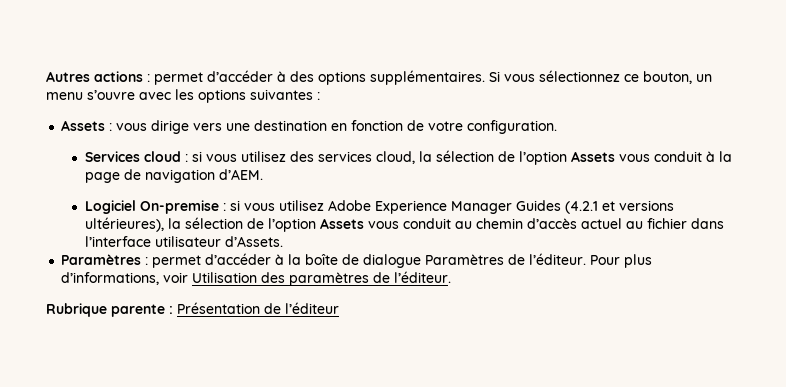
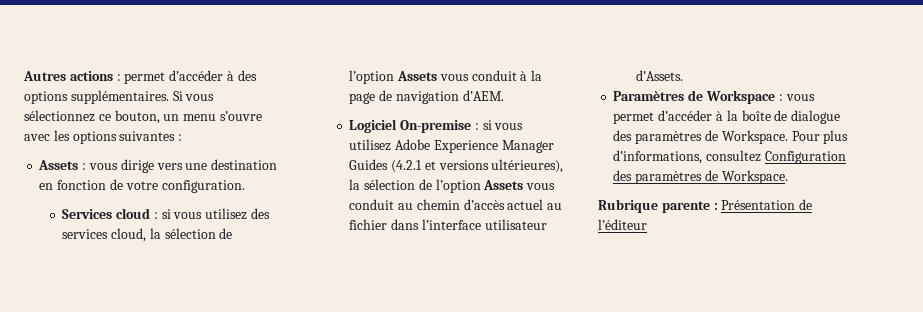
[145,257,149,265] : -> [688,90,815,104] de Workspace : vous
[425,253,587,265] Paramètres de l’éditeur. -> [613,130,788,144] des paramètres de Workspace.
[163,271,452,286] voir Utilisation des paramètres de l’éditeur. -> [706,150,846,164] [613,170,788,184] consultez Configuration des paramètres de Workspace.

